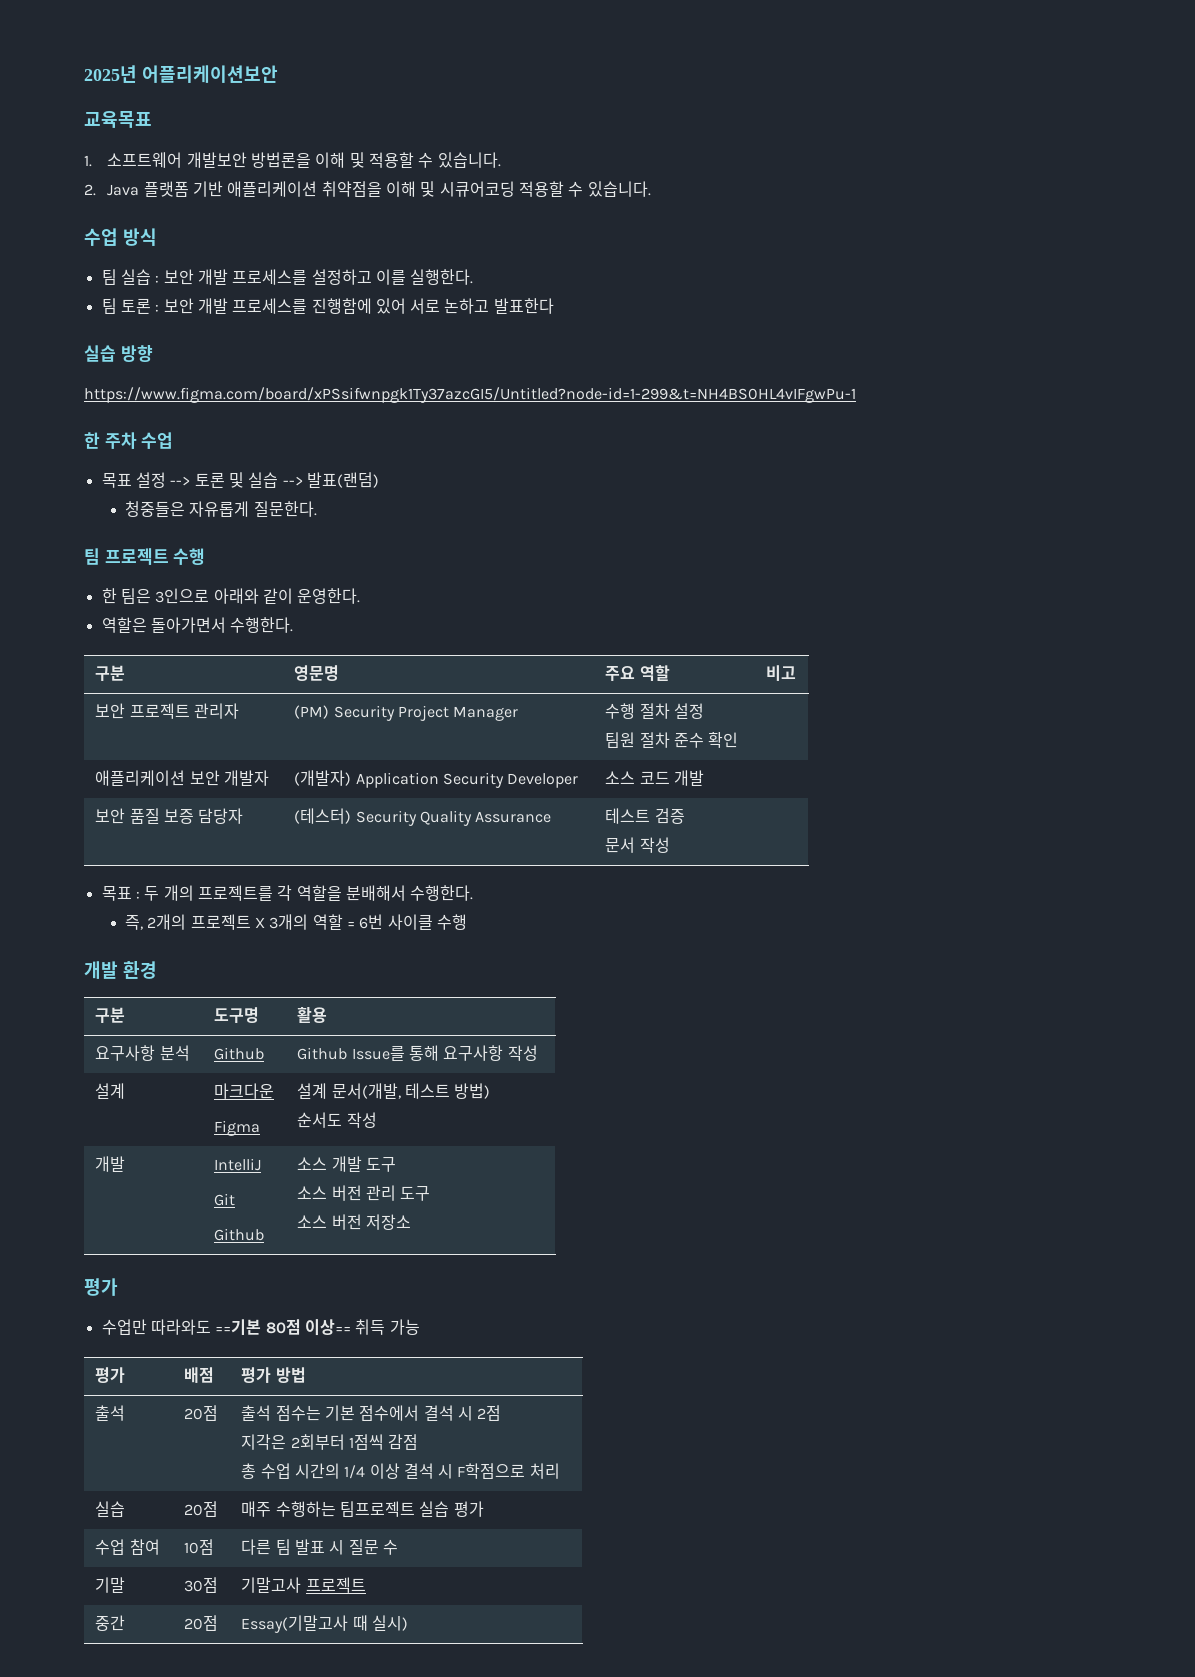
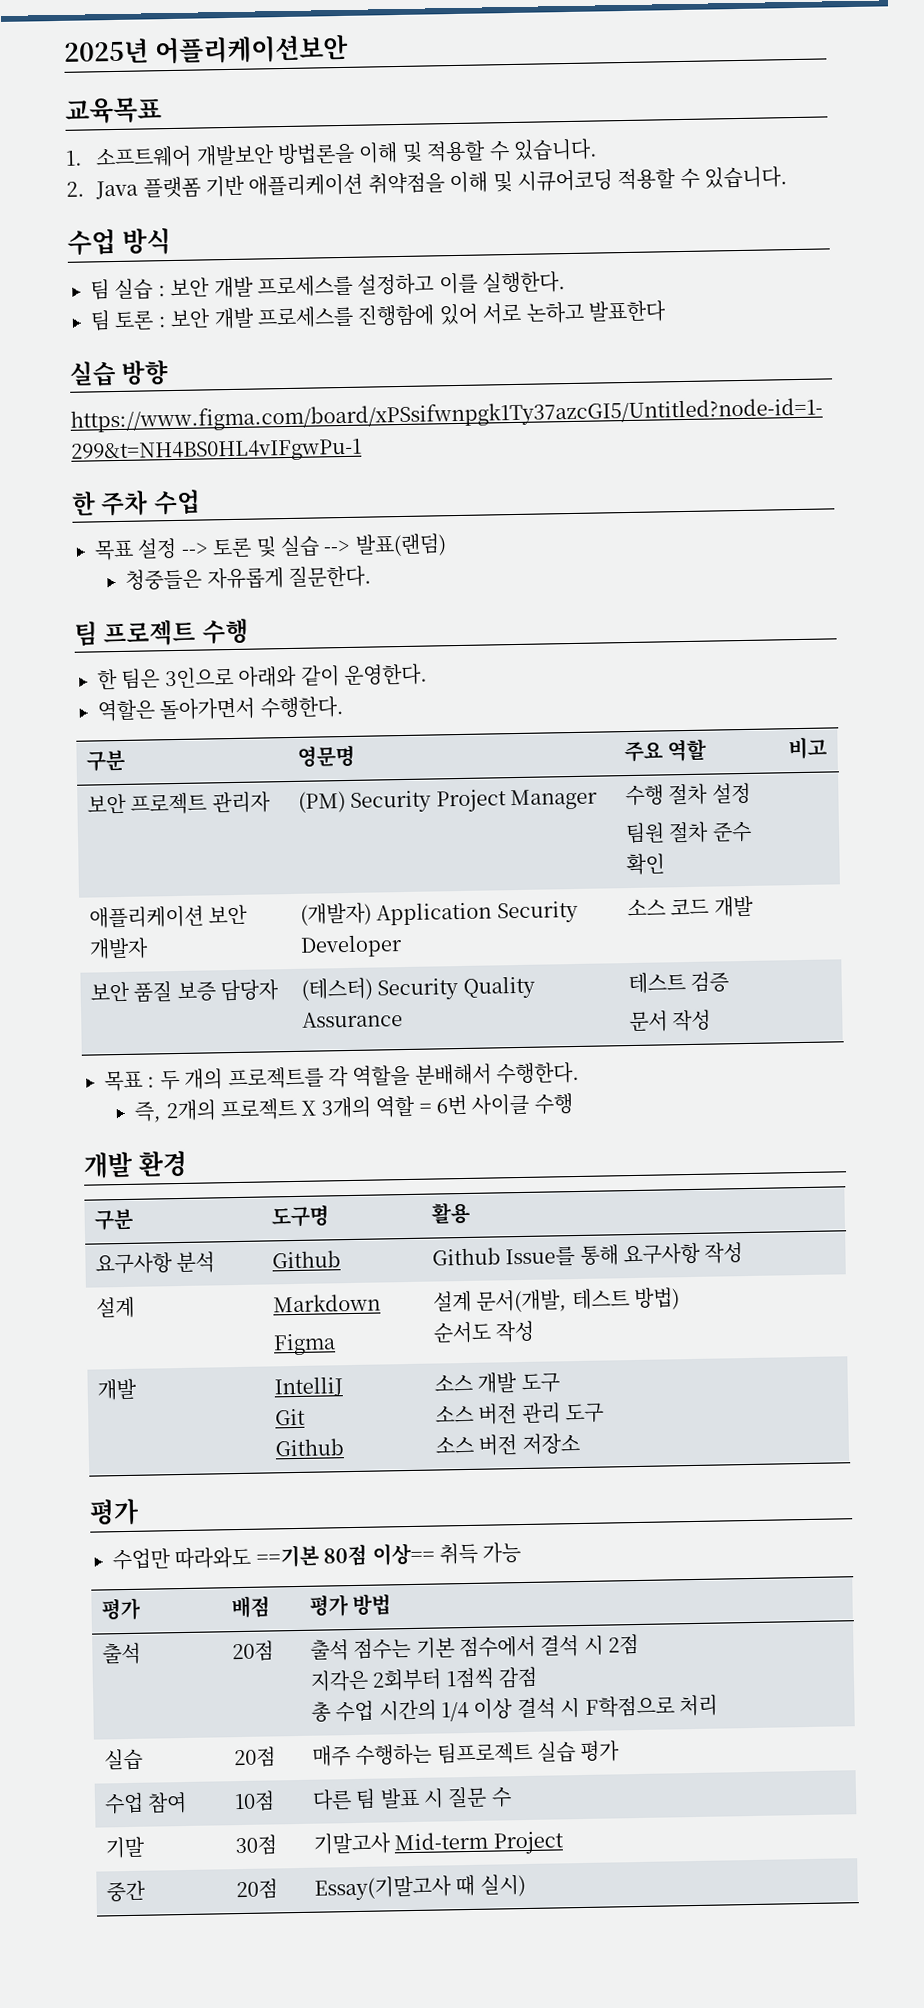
[214,1083,275,1099] 마크다운 -> [272,1293,381,1313] Markdown
[305,1577,366,1593] 프로젝트 -> [394,1831,564,1855] Mid-term Project

